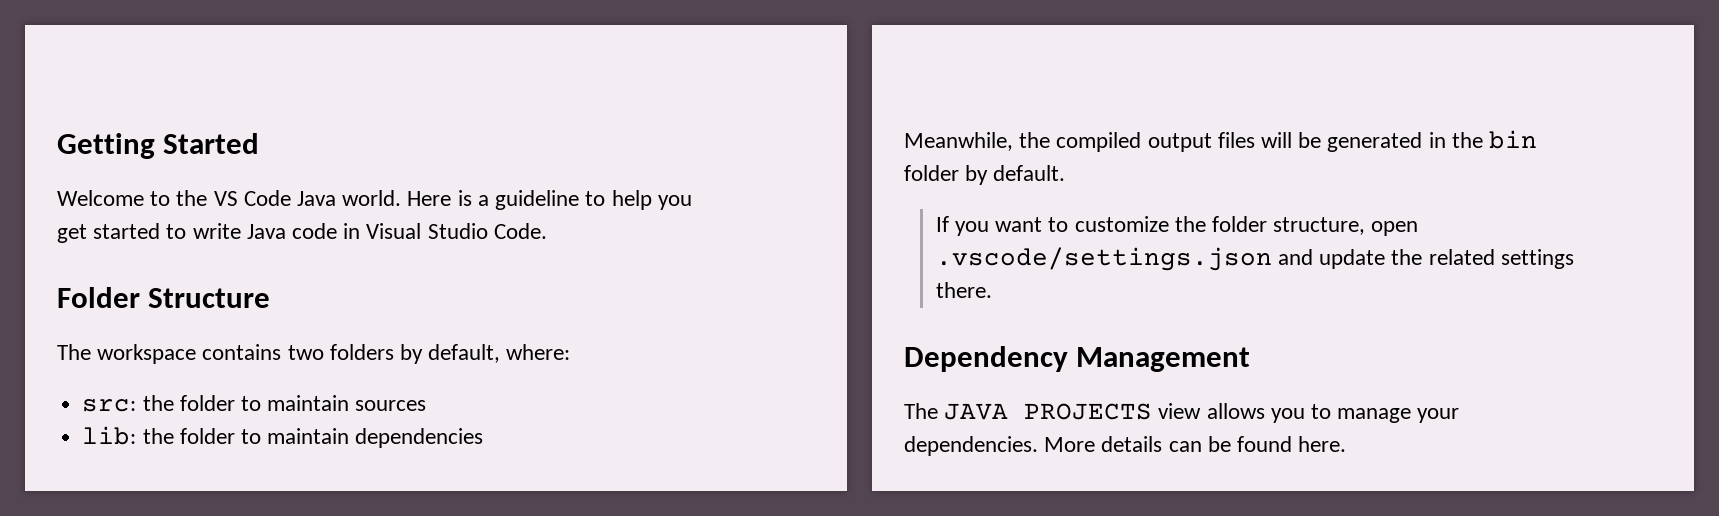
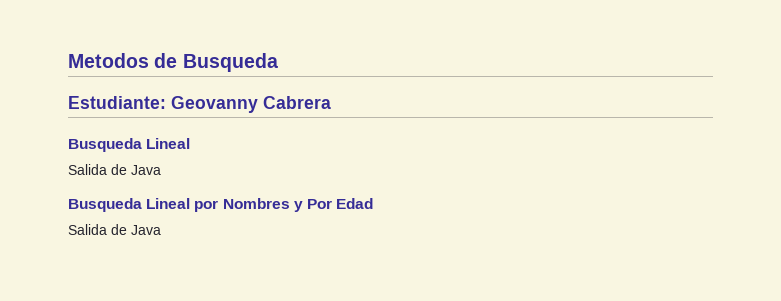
[57,133,260,159] [57,190,692,210] [57,223,547,243] [57,287,271,308] [57,344,571,364] [82,395,427,412] [82,426,484,448] [904,130,1538,152] [904,165,1066,185] [935,216,1419,236] [935,247,1574,271] [935,282,992,298] [904,346,1251,372] [904,403,1460,423] [904,436,1347,456] Getting Started // Welcome to the VS Code Java world. Here is a guideline to help you get started to write Java code in Visual Studio Code. // Folder Structure // The workspace contains two folders by default, where: // src: the folder to maintain sources // lib: the folder to maintain dependencies // Meanwhile, the compiled output files will be generated in the bin folder by default. // If you want to customize the folder structure, open .vscode/settings.json and update the related settings there. // Dependency Management // The JAVA PROJECTS view allows you to manage your dependencies. More details can be found here. -> [68,53,278,72] [68,96,331,113] [68,138,191,152] [68,164,161,175] [68,198,374,212] [68,224,161,235] Metodos de Busqueda // Estudiante: Geovanny Cabrera // Busqueda Lineal // Salida de Java // Busqueda Lineal por Nombres y Por Edad // Salida de Java

